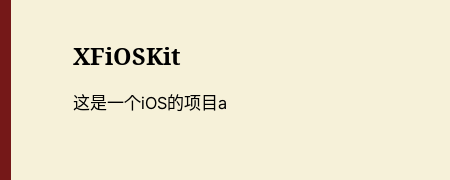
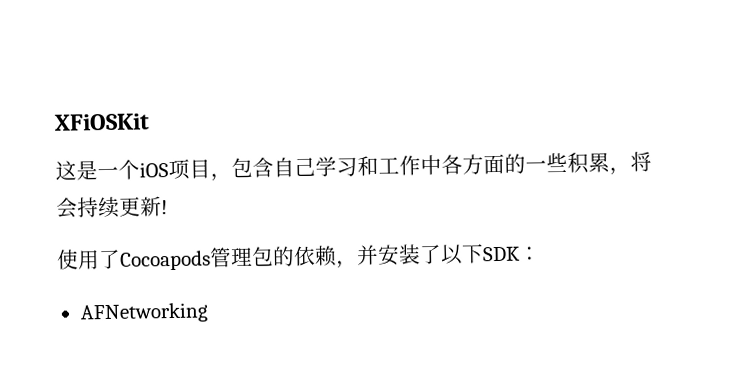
[167,94,227,112] 的项目a -> [168,151,652,182] [56,196,168,219] [56,243,541,271] [79,302,209,324] 项目，包含自己学习和工作中各方面的一些积累，将会持续更新! // 使用了Cocoapods管理包的依赖，并安装了以下SDK： // AFNetworking

